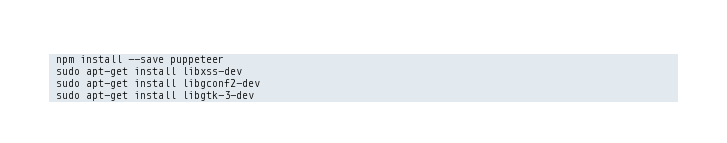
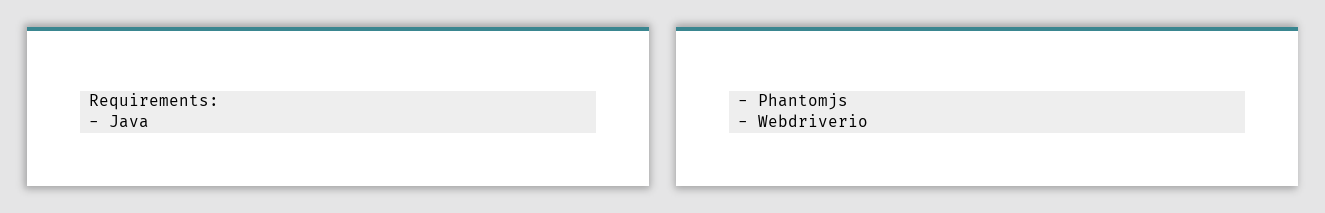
[56,55,225,65] [56,67,243,77] [56,79,261,89] [56,91,255,101] npm install --save puppeteer // sudo apt-get install libxss-dev // sudo apt-get install libgconf2-dev // sudo apt-get install libgtk-3-dev -> [89,93,220,110] [89,115,150,128] [738,93,849,110] [738,114,869,127] Requirements: // - Java // - Phantomjs // - Webdriverio

